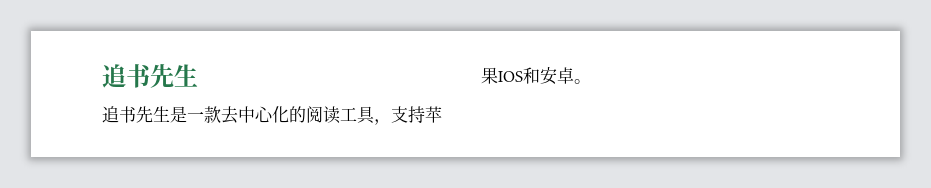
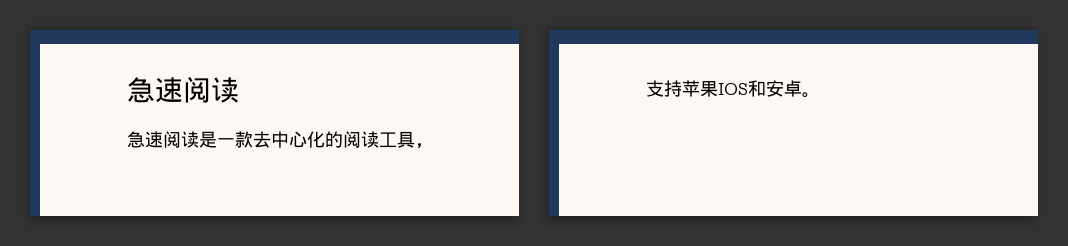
[102,64,198,88] [102,106,170,123] 追书先生 // 追书先生 -> [127,77,239,103] [127,131,199,148] 急速阅读 // 急速阅读

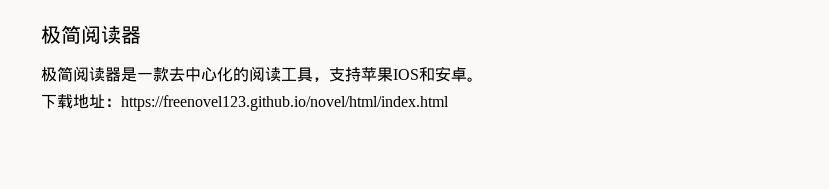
[127,77,239,103] [127,131,199,148] 急速阅读 // 急速阅读 -> [41,25,141,44] [41,66,121,82] 极简阅读器 // 极简阅读器
(820, 95) none -> [41,94,449,111] // 下载地址：https://freenovel123.github.io/novel/html/index.html

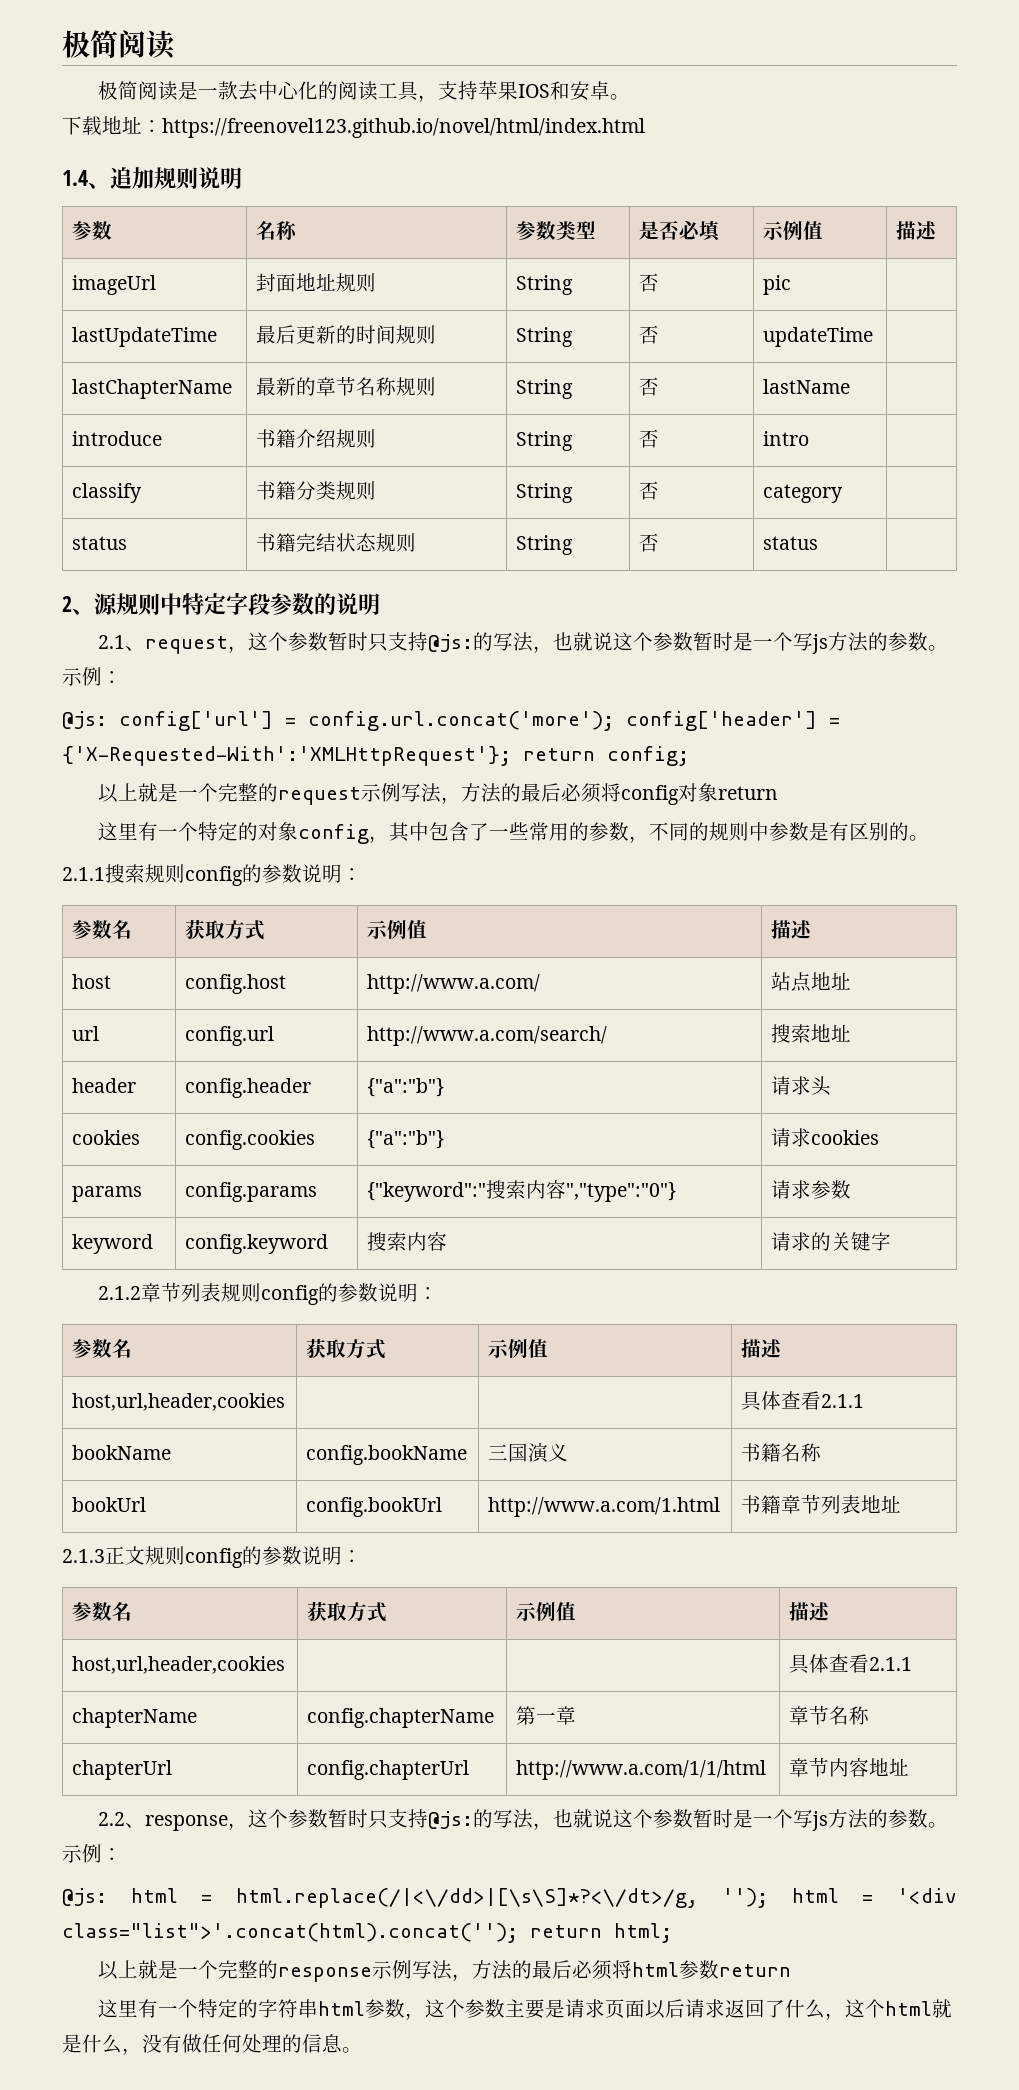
[41,25,141,44] [41,66,121,82] 极简阅读器 // 极简阅读器 -> [62,30,175,59] [97,81,178,101] 极简阅读 // 极简阅读
(449, 103) none -> [62,167,242,190] [72,221,113,240] [256,221,298,240] [516,221,597,240] [639,220,723,242] [763,221,824,240] [896,221,938,240] [72,275,157,295] [256,273,377,292] [516,275,574,295] [639,273,660,292] [763,275,792,295] [72,327,218,347] [256,325,437,344] [516,327,574,347] [639,325,660,344] [763,327,874,347] [72,379,233,399] [256,376,437,396] [516,379,574,399] [639,377,660,396] [763,379,851,394] [72,431,163,446] [256,429,377,448] [516,431,574,451] [639,429,660,448] [763,431,810,446] [72,483,143,503] [256,481,377,500] [516,483,574,503] [639,481,660,500] [763,484,844,503] [72,536,128,550] [256,533,417,552] [516,535,574,555] [639,533,660,552] [763,536,819,550] [62,592,380,616] [97,632,948,654] [62,667,122,686] [62,711,840,731] [62,746,689,766] [97,783,778,805] [97,822,929,844] [62,864,362,886] [72,920,133,939] [185,920,266,940] [367,920,428,939] [771,920,813,939] [72,974,112,989] [185,974,287,994] [367,974,541,994] [771,972,852,992] [72,1026,100,1041] [185,1026,275,1046] [367,1026,608,1046] [771,1024,852,1043] [72,1078,137,1093] [185,1078,312,1098] [367,1078,445,1097] [771,1076,832,1096] [72,1130,141,1145] [185,1130,316,1150] [367,1130,445,1149] [771,1128,880,1147] [72,1186,143,1202] [185,1182,318,1202] [367,1180,677,1202] [771,1180,852,1199] [72,1234,154,1254] [185,1234,329,1254] [367,1232,448,1251] [771,1232,892,1251] [97,1282,438,1305] [72,1339,133,1358] [306,1339,387,1359] [488,1339,549,1358] [741,1339,783,1358] [72,1393,286,1411] [741,1391,865,1411] [72,1445,172,1460] [306,1445,468,1465] [488,1443,569,1463] [741,1443,822,1462] [72,1497,147,1512] [306,1497,443,1517] [488,1497,721,1517] [741,1494,902,1514] [62,1546,362,1568] [72,1602,133,1621] [307,1602,388,1622] [516,1602,577,1621] [789,1602,831,1621] [72,1656,286,1674] [789,1654,913,1674] [72,1708,198,1728] [307,1708,495,1728] [516,1706,577,1725] [789,1705,870,1725] [72,1760,173,1780] [307,1760,470,1780] [516,1760,767,1780] [789,1757,910,1777] [97,1809,948,1831] [62,1844,122,1863] [62,1888,957,1908] [62,1923,672,1943] [97,1960,791,1982] [97,1999,952,2020] [62,2034,362,2055] // 1.4、追加规则说明 // 参数 | 名称 | 参数类型 | 是否必填 | 示例值 | 描述 // imageUrl | 封面地址规则 | String | 否 | pic | // lastUpdateTime | 最后更新的时间规则 | String | 否 | updateTime | // lastChapterName | 最新的章节名称规则 | String | 否 | lastName | // introduce | 书籍介绍规则 | String | 否 | intro | // classify | 书籍分类规则 | String | 否 | category | // status | 书籍完结状态规则 | String | 否 | status | // 2、源规则中特定字段参数的说明 // 2.1、request，这个参数暂时只支持@js:的写法，也就说这个参数暂时是一个写js方法的参数。示例： // @js: config['url'] = config.url.concat('more'); config['header'] = {'X-Requested-With':'XMLHttpRequest'}; return config; // 以上就是一个完整的request示例写法，方法的最后必须将config对象return // 这里有一个特定的对象config，其中包含了一些常用的参数，不同的规则中参数是有区别的。 // 2.1.1搜索规则config的参数说明： // 参数名 | 获取方式 | 示例值 | 描述 // host | config.host | http://www.a.com/ | 站点地址 // url | config.url | http://www.a.com/search/ | 搜索地址 // header | config.header | {"a":"b"} | 请求头 // cookies | config.cookies | {"a":"b"} | 请求cookies // params | config.params | {"keyword":"搜索内容","type":"0"} | 请求参数 // keyword | config.keyword | 搜索内容 | 请求的关键字 // 2.1.2章节列表规则config的参数说明： // 参数名 | 获取方式 | 示例值 | 描述 // host,url,header,cookies | | | 具体查看2.1.1 // bookName | config.bookName | 三国演义 | 书籍名称 // bookUrl | config.bookUrl | http://www.a.com/1.html | 书籍章节列表地址 // 2.1.3正文规则config的参数说明： // 参数名 | 获取方式 | 示例值 | 描述 // host,url,header,cookies | | | 具体查看2.1.1 // chapterName | config.chapterName | 第一章 | 章节名称 // chapterUrl | config.chapterUrl | http://www.a.com/1/1/html | 章节内容地址 // 2.2、response，这个参数暂时只支持@js:的写法，也就说这个参数暂时是一个写js方法的参数。示例： // @js: html = html.replace(/|<\/dd>|[\s\S]*?<\/dt>/g, ''); html = '<div class="list">'.concat(html).concat(''); return html; // 以上就是一个完整的response示例写法，方法的最后必须将html参数return // 这里有一个特定的字符串html参数，这个参数主要是请求页面以后请求返回了什么，这个html就是什么，没有做任何处理的信息。

